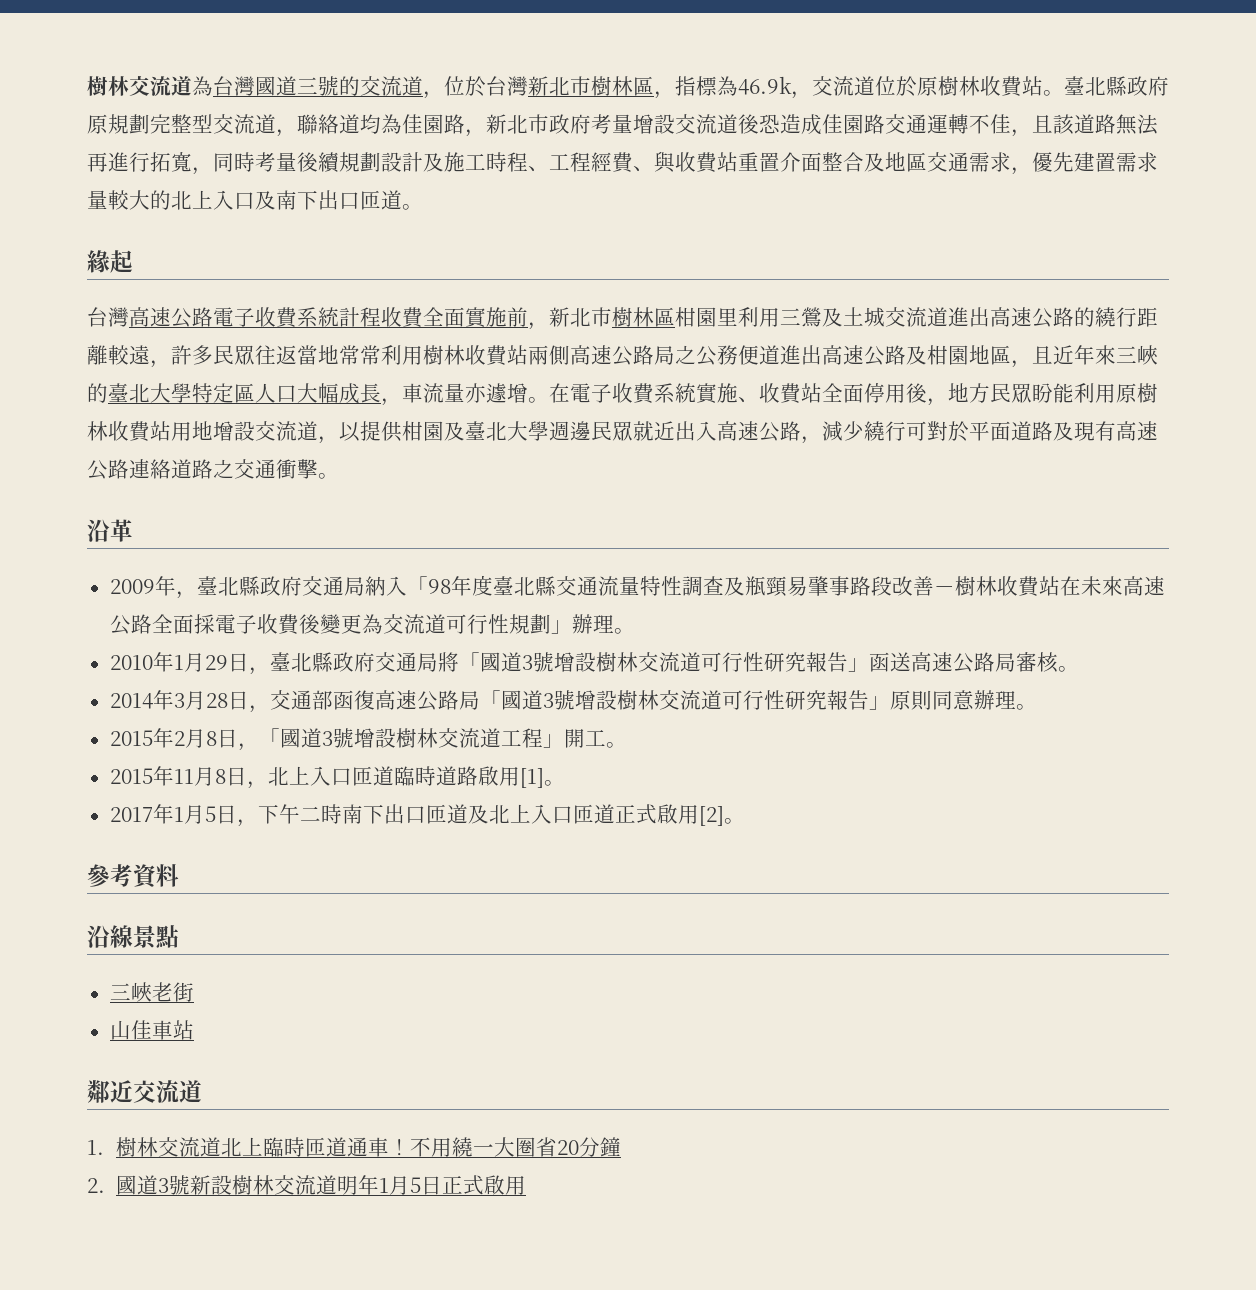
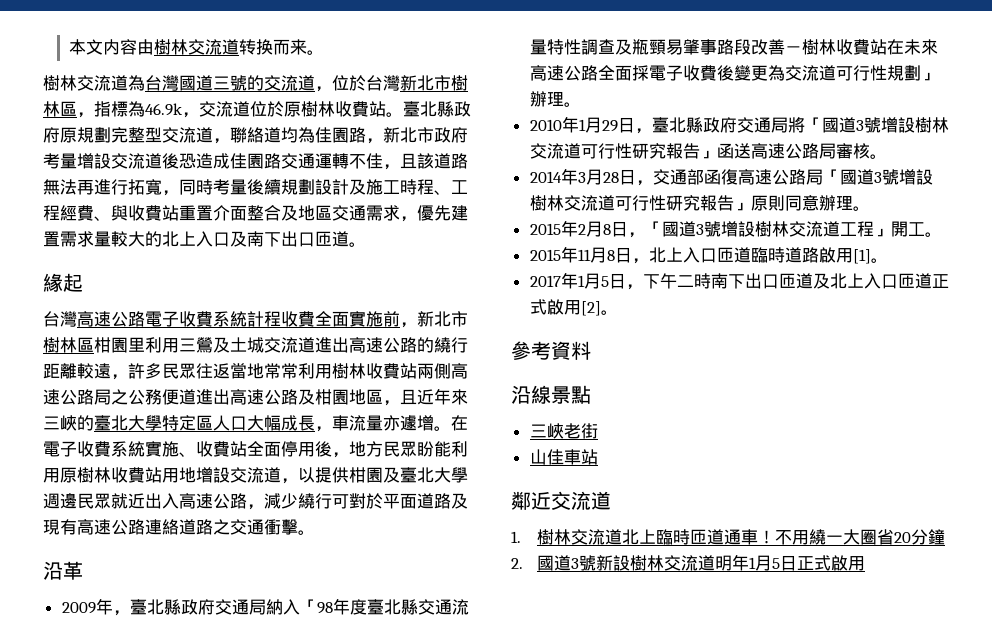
(87, 86) none -> [68,39,324,55] 本文内容由樹林交流道转换而来。 //

